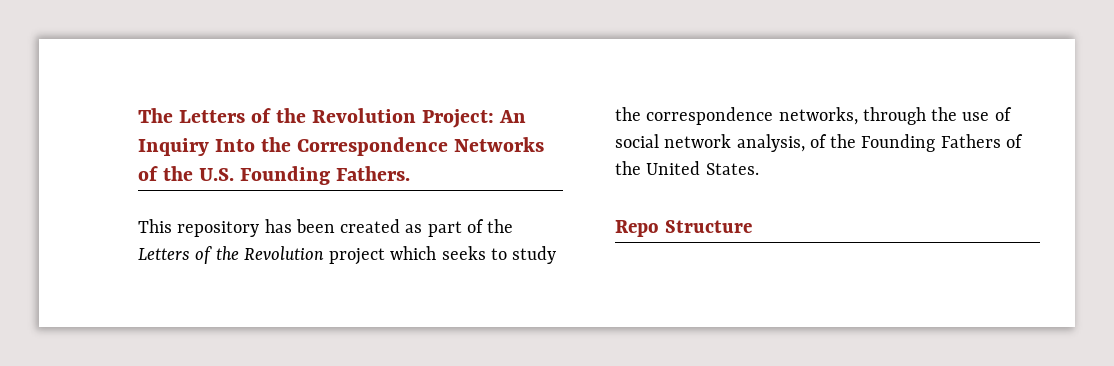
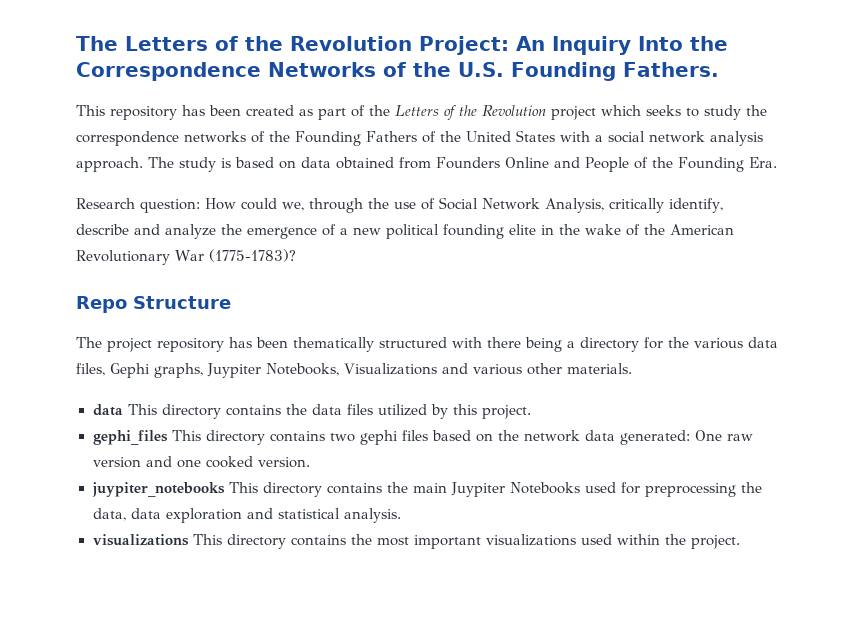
[778,107,1012,125] [615,134,805,152] networks, through the use of social network analysis, -> [184,131,246,143] networks
[705,163,759,175] [615,220,752,237] States. // Repo Structure -> [516,130,763,146] [76,157,777,172] [76,197,723,213] [76,224,734,239] [76,249,296,265] [76,296,231,313] [76,337,778,352] [76,363,632,378] [92,404,531,419] [92,430,753,445] [92,456,310,468] [91,482,762,497] [92,508,401,523] [92,534,740,549] States with a social network analysis approach. The study is based on data obtained from Founders Online and People of the Founding Era. // Research question: How could we, through the use of Social Network Analysis, critically identify, describe and analyze the emergence of a new political founding elite in the wake of the American Revolutionary War (1775-1783)? // Repo Structure // The project repository has been thematically structured with there being a directory for the various data files, Gephi graphs, Juypiter Notebooks, Visualizations and various other materials. // data This directory contains the data files utilized by this project. // gephi_files This directory contains two gephi files based on the network data generated: One raw version and one cooked version. // juypiter_notebooks This directory contains the main Juypiter Notebooks used for preprocessing the data, data exploration and statistical analysis. // visualizations This directory contains the most important visualizations used within the project.

